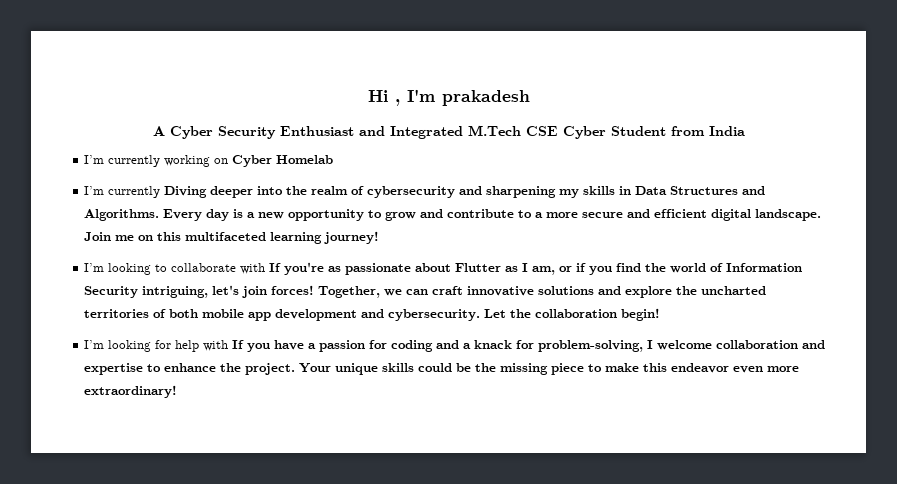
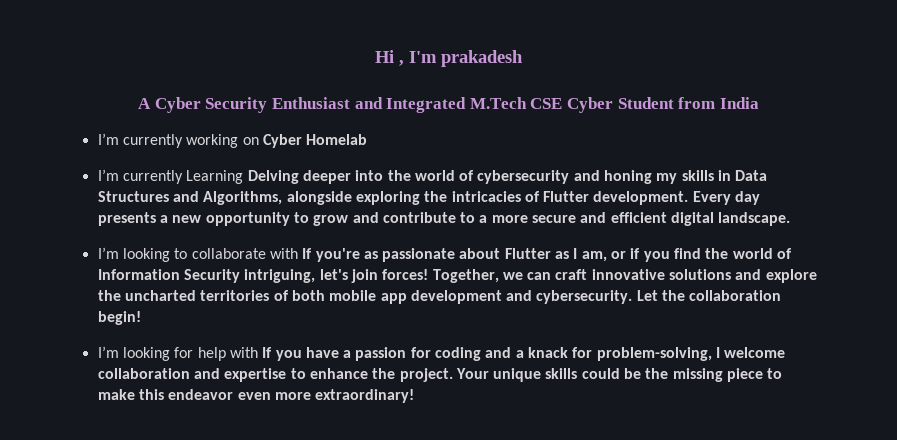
[164,186,208,198] Diving -> [186,170,299,184] Learning Delving
[311,186,349,195] realm -> [414,170,455,181] world
[486,186,557,198] sharpening -> [604,170,653,184] honing
[84,209,160,221] Algorithms. -> [203,191,689,205] Algorithms, alongside exploring the intricacies of Flutter development.
[233,209,244,218] is -> [97,212,156,226] presents
[84,231,380,244] Join me on this multifaceted learning journey! -> (791, 219) none

